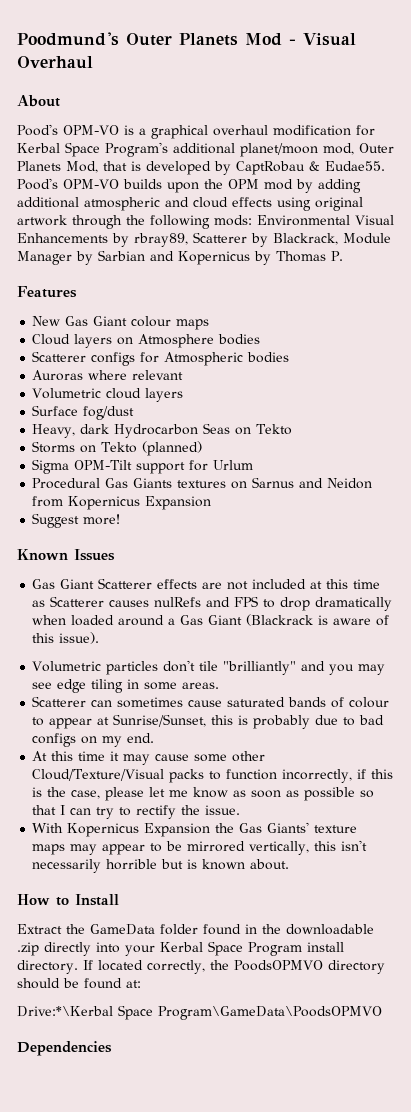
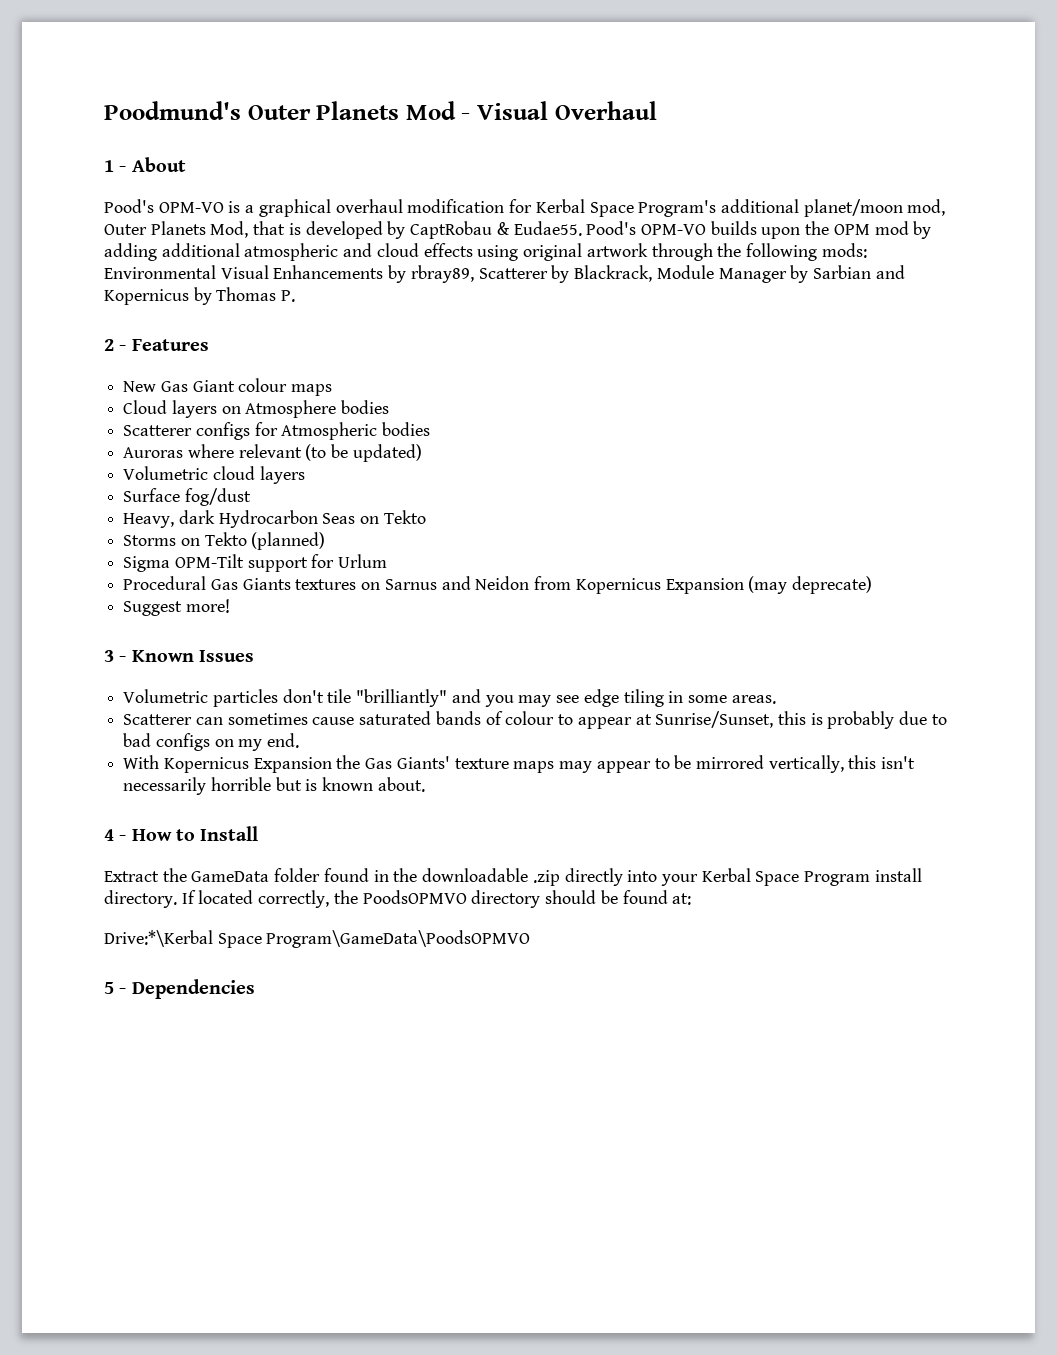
(93, 62) none -> [104,160,127,172] 1 -
(343, 256) none -> [104,339,127,351] 2 -
(184, 375) none -> [305,444,422,462] (to be updated)
(212, 503) none -> [748,576,872,594] (may deprecate)
(121, 519) none -> [104,650,127,662] 3 -
[32,578,381,590] [32,596,393,611] [32,614,390,626] [32,632,100,644] // Gas Giant Scatterer effects are not included at this time as Scatterer causes nulRefs and FPS to drop dramatically when loaded around a Gas Giant (Blackrack is aware of this issue). -> (254, 656) none
[32,751,266,765] [32,769,394,783] [32,787,375,801] [32,805,241,819] // At this time it may cause some other Cloud/Texture/Visual packs to function incorrectly, if this is the case, please let me know as soon as possible so that I can try to rectify the issue. -> (300, 740) none
(290, 864) none -> [104,829,127,841] 4 -
(382, 1013) none -> [104,982,127,994] 5 -

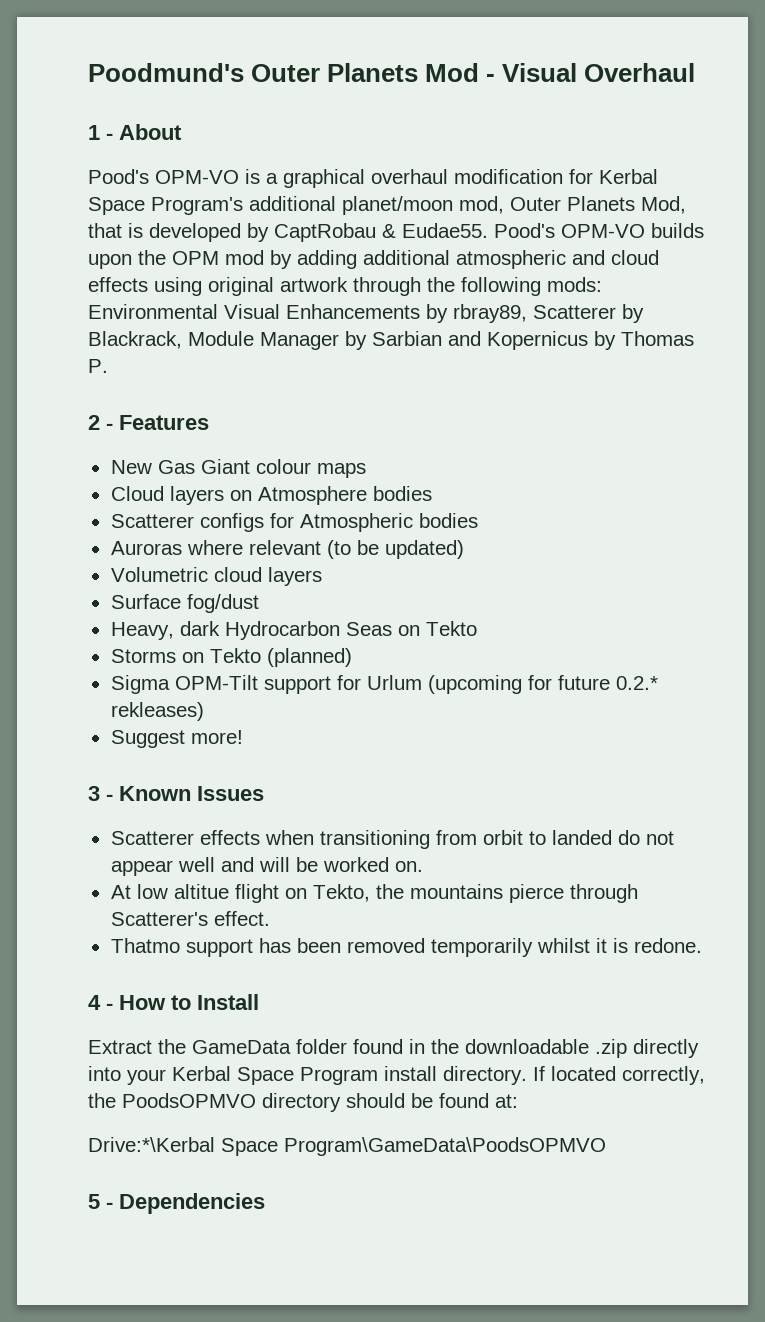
[123,576,872,594] // Procedural Gas Giants textures on Sarnus and Neidon from Kopernicus Expansion (may deprecate) -> [427,675,658,694] [110,702,204,721] (upcoming for future 0.2.* rekleases)
[123,689,776,707] [123,711,947,729] [123,733,300,751] [123,755,916,773] [123,777,425,795] Volumetric particles don't tile "brilliantly" and you may see edge tiling in some areas. // Scatterer can sometimes cause saturated bands of colour to appear at Sunrise/Sunset, this is probably due to bad configs on my end. // With Kopernicus Expansion the Gas Giants' texture maps may appear to be mirrored vertically, this isn't necessarily horrible but is known about. -> [110,830,674,849] [110,857,423,876] [110,884,638,903] [110,911,270,926] [110,938,702,957] Scatterer effects when transitioning from orbit to landed do not appear well and will be worked on. // At low altitue flight on Tekto, the mountains pierce through Scatterer's effect. // Thatmo support has been removed temporarily whilst it is redone.

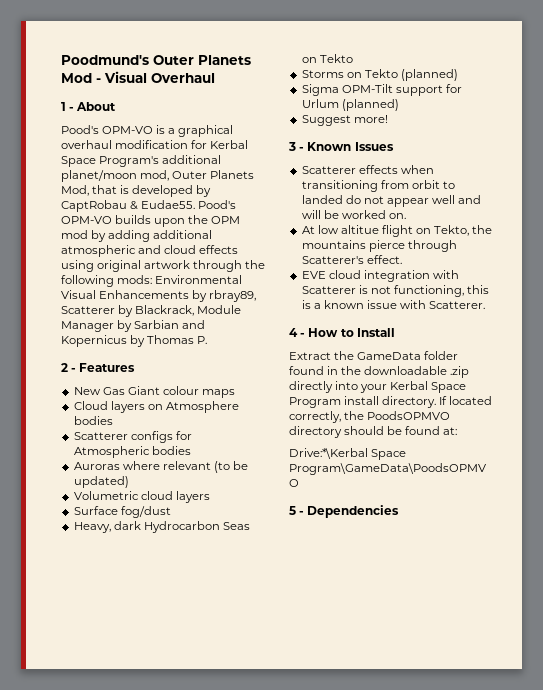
[427,675,658,694] [110,702,204,721] (upcoming for future 0.2.* rekleases) -> [341,99,399,111] (planned)
[110,938,702,957] Thatmo support has been removed temporarily whilst it is redone. -> [301,270,459,282] [301,285,490,297] [301,300,486,309] EVE cloud integration with Scatterer is not functioning, this is a known issue with Scatterer.

